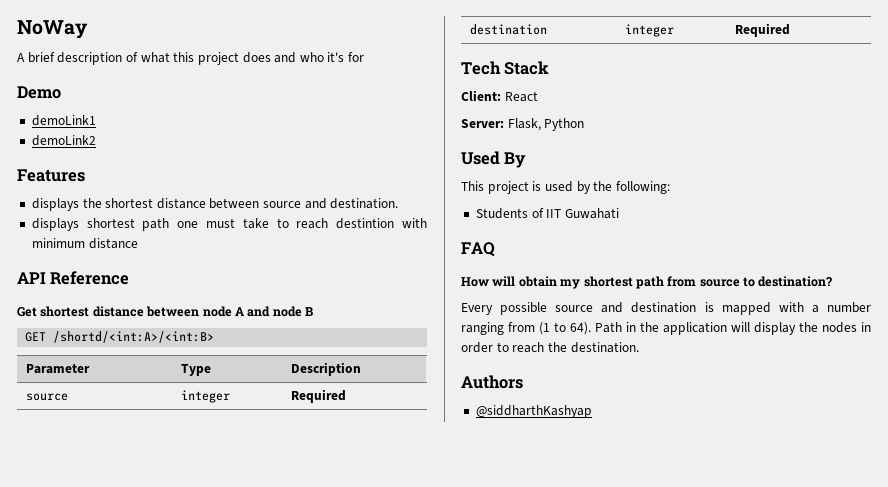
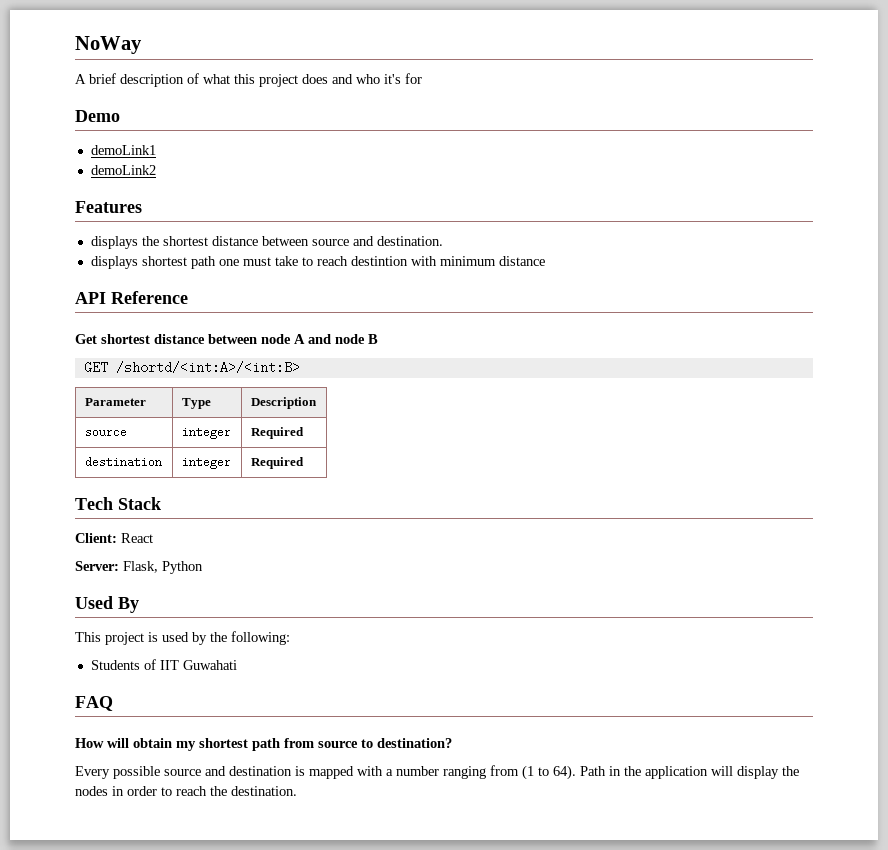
[461,375,523,389] [475,405,592,418] // Authors // @siddharthKashyap -> (297, 791) none

